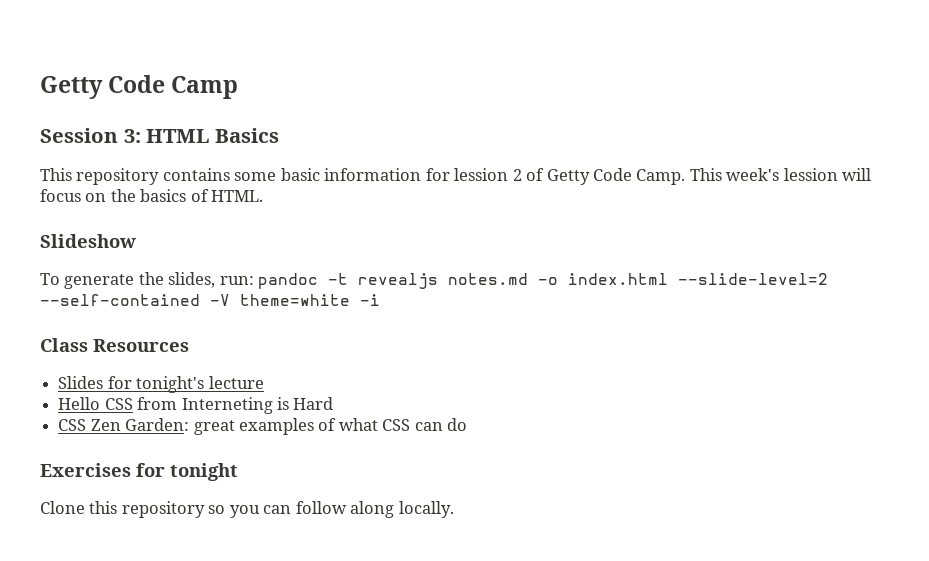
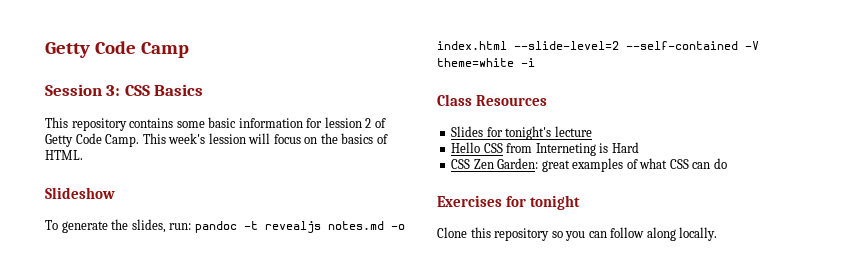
[146,129,210,143] HTML -> [124,85,150,96] CSS

